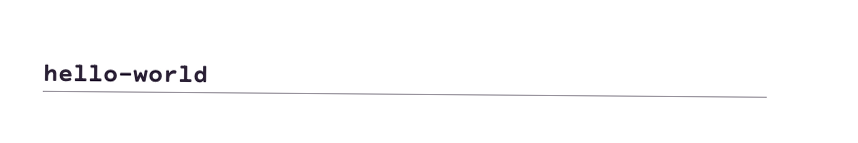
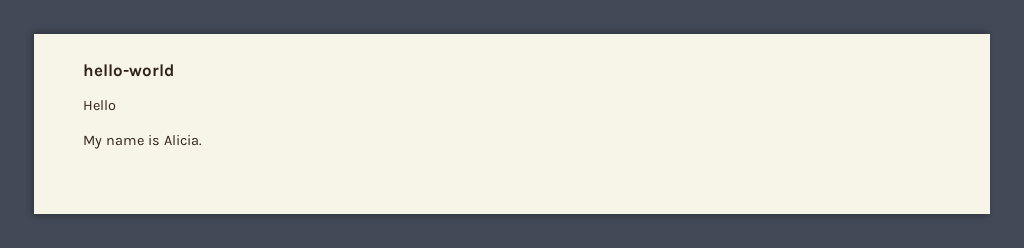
(209, 73) none -> [83,100,116,111] [83,135,202,149] // Hello // My name is Alicia.

